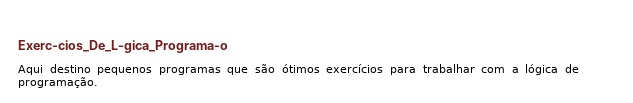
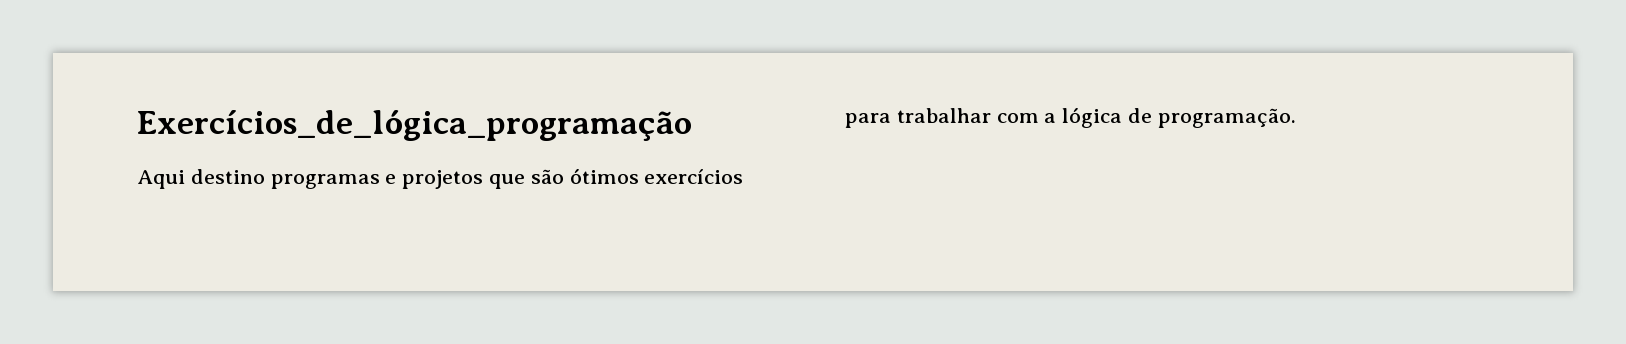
[18,40,228,53] Exerc-cios_De_L-gica_Programa-o -> [137,110,692,141] Exercícios_de_lógica_programação
[97,67,221,75] pequenos programas -> [270,170,484,189] programas e projetos

